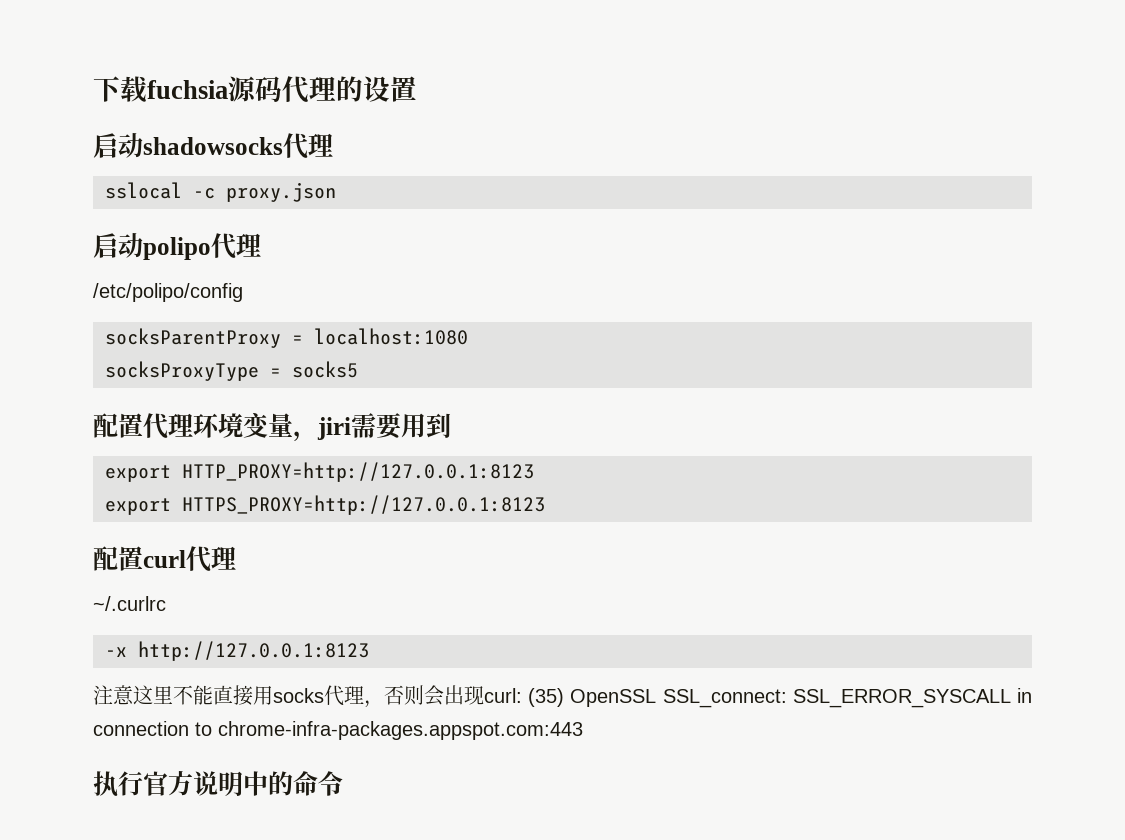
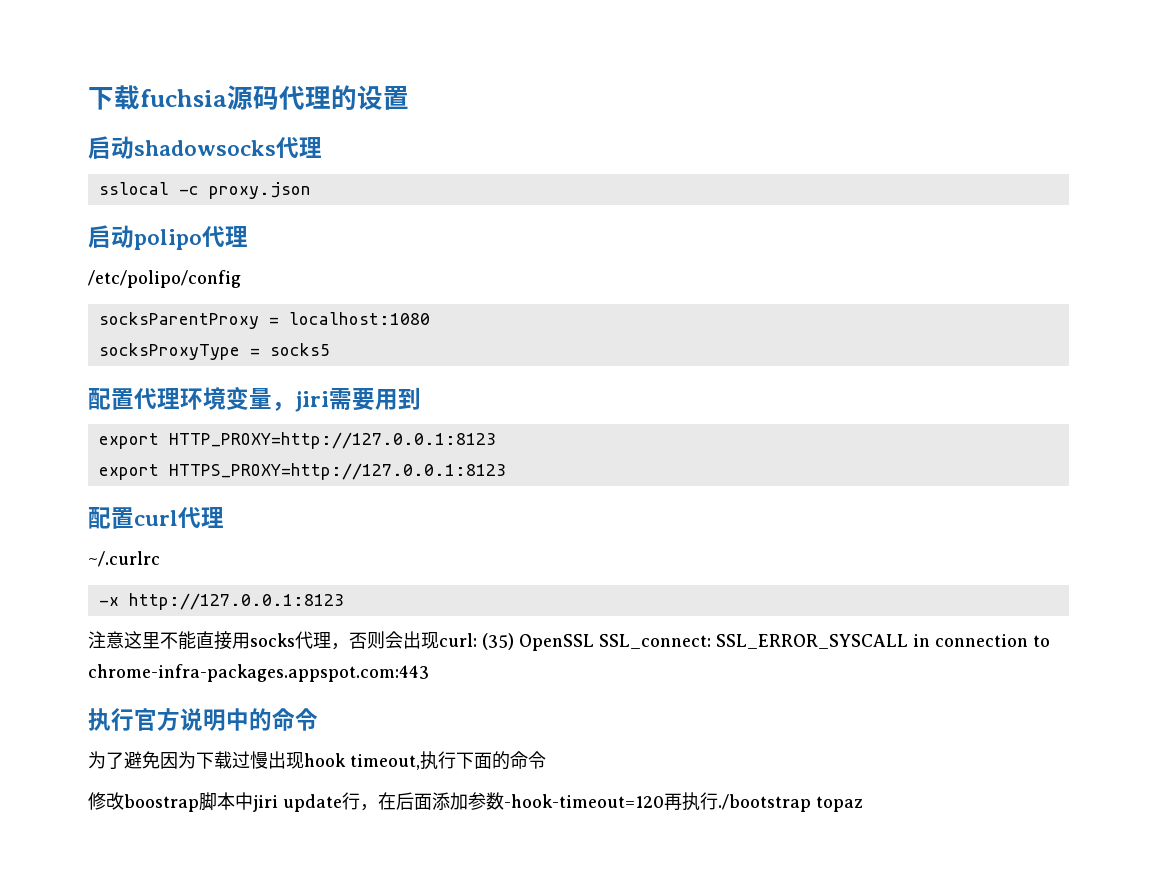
(343, 783) none -> [88,751,546,770] [88,792,863,812] // 为了避免因为下载过慢出现hook timeout,执行下面的命令 // 修改boostrap脚本中jiri update行，在后面添加参数-hook-timeout=120再执行./bootstrap topaz

